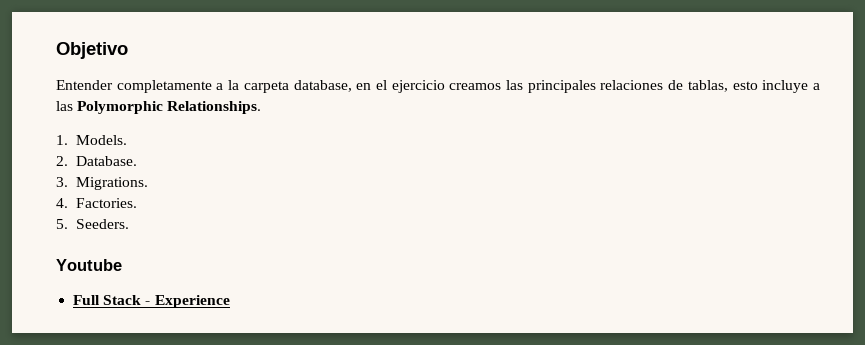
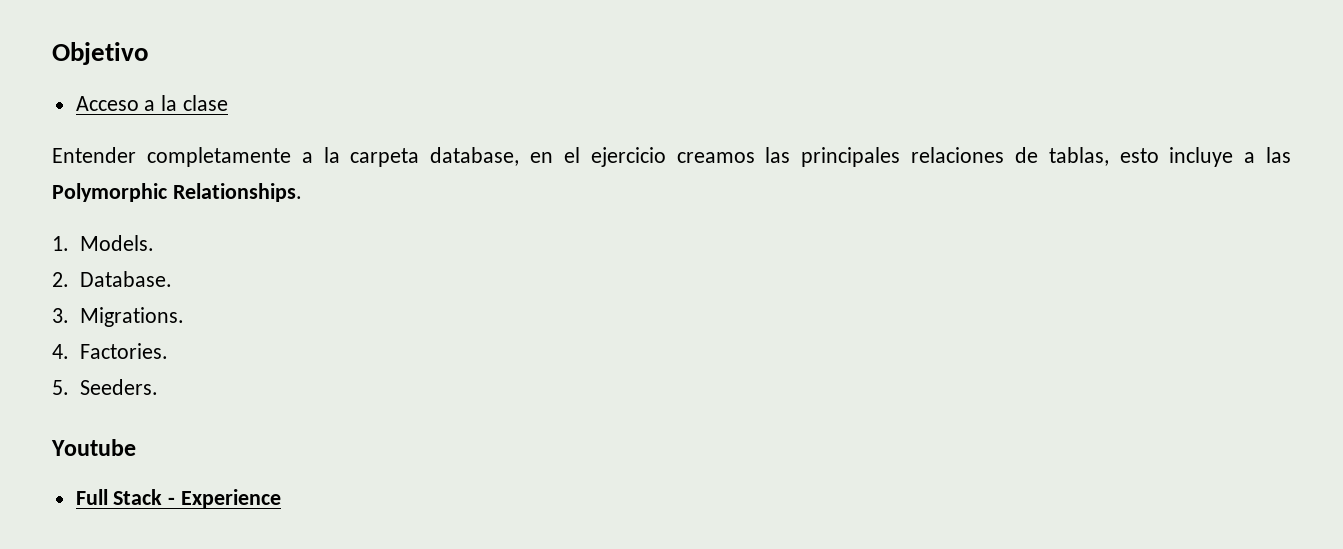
(128, 50) none -> [75,95,229,111] // Acceso a la clase

